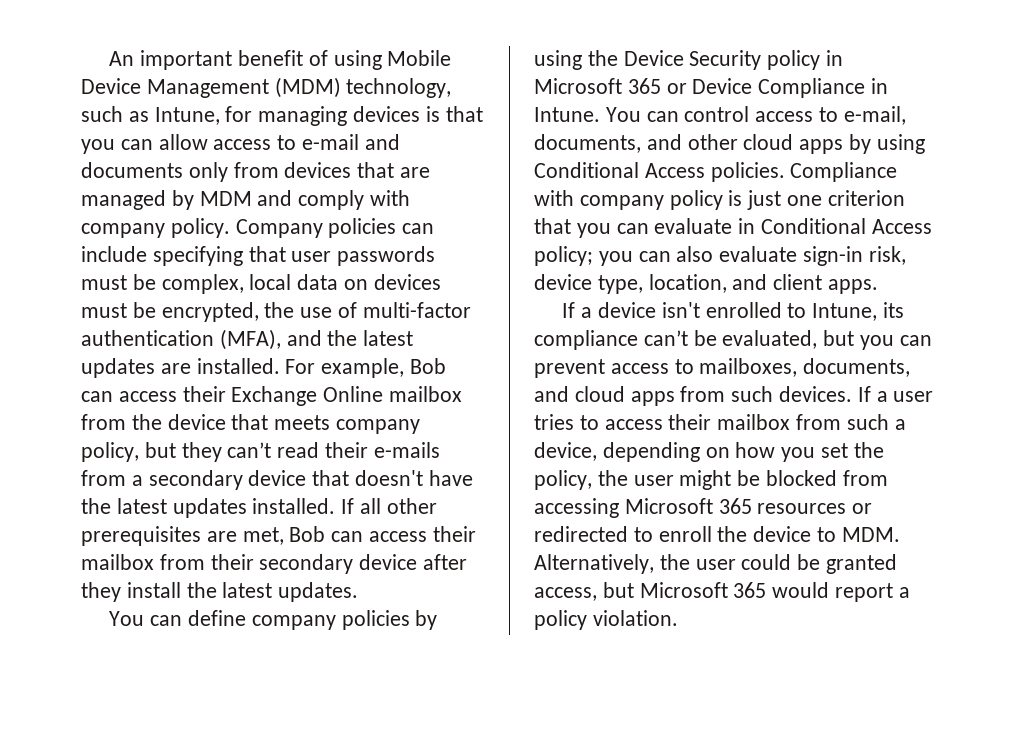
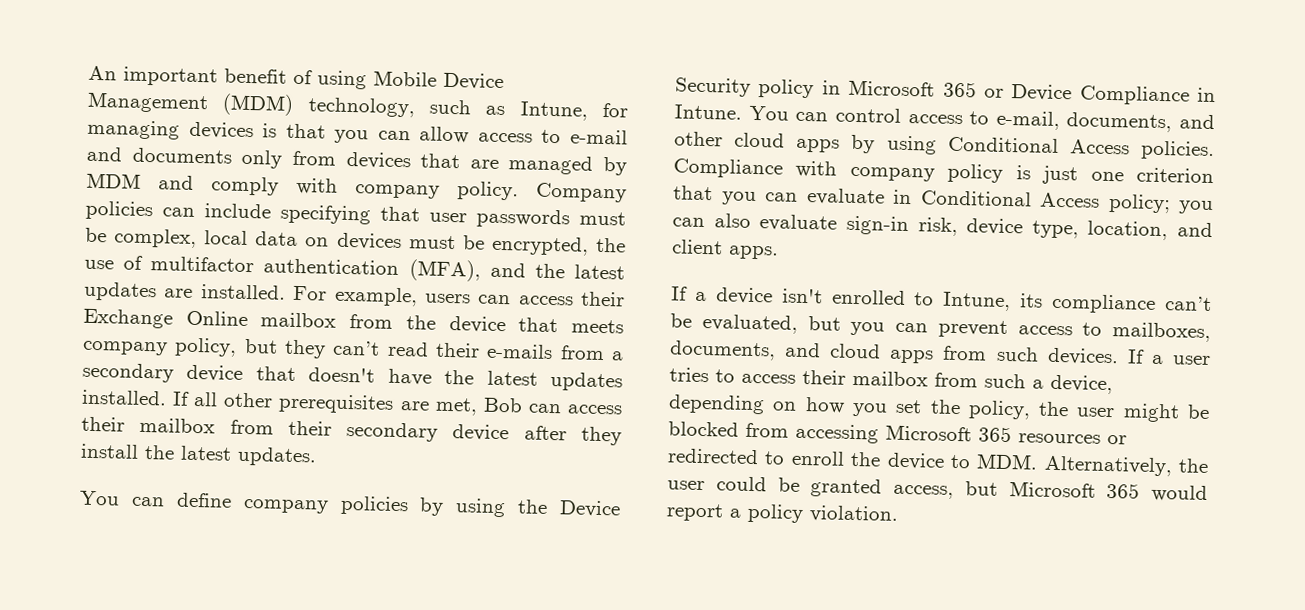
[362,302,471,318] multi-factor -> [150,256,255,273] multifactor
[410,358,447,374] Bob -> [424,293,471,304] users

